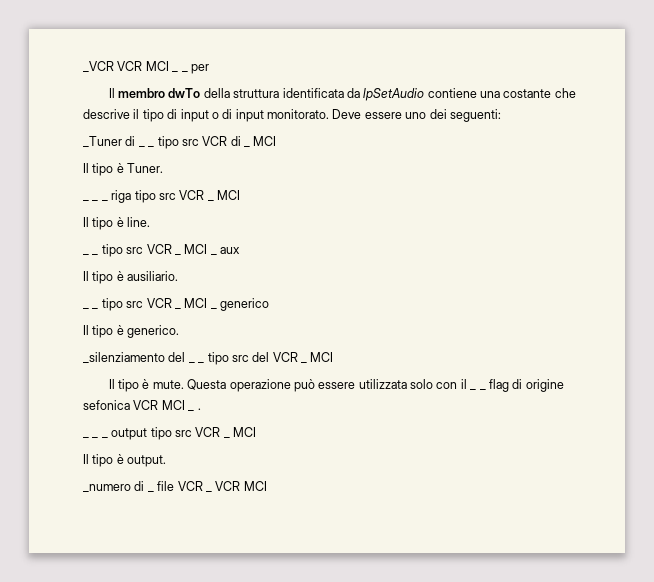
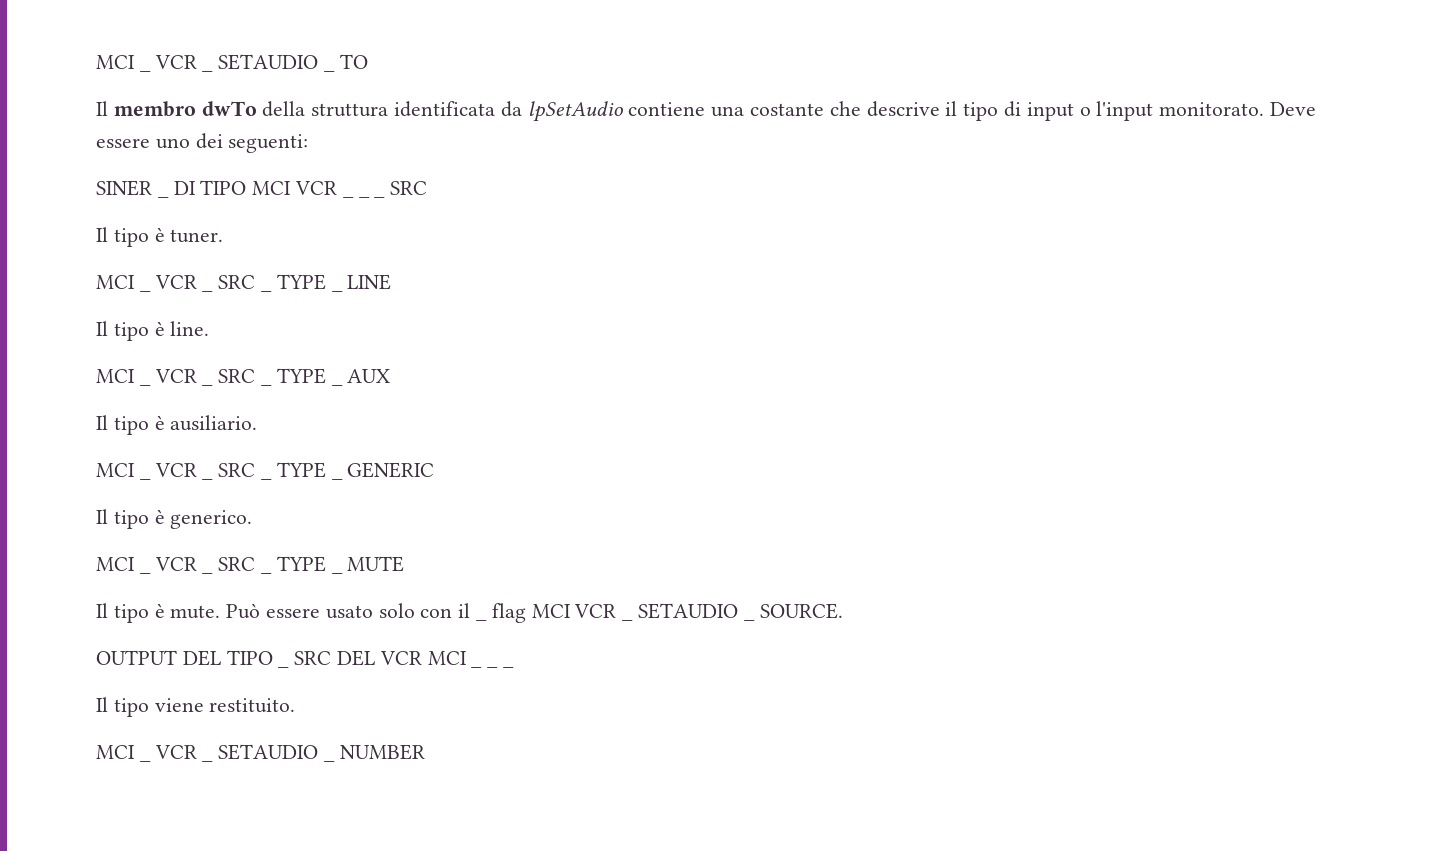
[83,61,169,72] [172,64,209,74] _VCR VCR MCI _ _ per -> [96,55,135,69] [139,69,151,72] [154,55,197,69] [202,54,336,72] [339,54,368,69] MCI _ VCR _ SETAUDIO _ TO
[222,109,264,122] di input -> [1096,101,1154,121] l'input
[83,136,136,147] [138,136,241,149] [244,146,250,147] [253,136,277,146] [83,163,164,176] [83,190,205,203] [207,200,214,201] [217,190,240,200] [83,217,151,230] [83,244,172,257] [174,254,181,255] [184,244,208,254] [210,254,217,255] [220,247,240,254] [83,271,179,284] [83,298,172,311] [174,308,181,309] [184,298,208,308] [210,298,269,311] [83,325,180,338] [83,352,186,363] [188,352,298,365] [301,362,307,363] [310,352,334,362] [108,379,467,392] [470,379,564,392] [83,400,185,410] [188,410,195,411] [197,408,201,410] [83,427,221,440] [223,437,230,438] [233,427,256,437] [83,454,167,467] [83,481,145,492] [147,491,154,492] [157,481,203,491] [205,491,212,492] [215,481,267,491] _Tuner di _ _ tipo src VCR di _ MCI // Il tipo è Tuner. // _ _ _ riga tipo src VCR _ MCI // Il tipo è line. // _ _ tipo src VCR _ MCI _ aux // Il tipo è ausiliario. // _ _ tipo src VCR _ MCI _ generico // Il tipo è generico. // _silenziamento del _ _ tipo src del VCR _ MCI // Il tipo è mute. Questa operazione può essere utilizzata solo con il _ _ flag di origine sefonica VCR MCI _ . // _ _ _ output tipo src VCR _ MCI // Il tipo è output. // _numero di _ file VCR _ VCR MCI -> [96,180,169,198] [173,180,338,195] [342,195,386,198] [390,181,428,195] [96,227,224,247] [96,275,135,289] [139,289,151,292] [154,275,197,289] [202,289,214,292] [218,275,256,289] [261,274,392,292] [96,321,210,341] [96,369,135,383] [139,383,151,386] [154,369,197,383] [202,383,214,386] [218,369,256,383] [261,368,343,386] [347,369,391,383] [96,415,258,435] [96,463,135,477] [139,477,151,480] [154,463,197,477] [202,477,214,480] [218,463,256,477] [261,462,435,480] [96,509,253,529] [96,557,135,571] [139,571,151,574] [154,557,197,571] [202,571,214,574] [218,557,256,571] [261,556,405,574] [96,603,471,623] [476,603,617,623] [622,603,843,621] [96,650,273,666] [278,665,290,668] [294,650,467,666] [471,665,515,668] [96,697,296,717] [96,745,135,759] [139,759,151,762] [154,745,197,759] [202,744,425,762] SINER _ DI TIPO MCI VCR _ _ _ SRC // Il tipo è tuner. // MCI _ VCR _ SRC _ TYPE _ LINE // Il tipo è line. // MCI _ VCR _ SRC _ TYPE _ AUX // Il tipo è ausiliario. // MCI _ VCR _ SRC _ TYPE _ GENERIC // Il tipo è generico. // MCI _ VCR _ SRC _ TYPE _ MUTE // Il tipo è mute. Può essere usato solo con il _ flag MCI VCR _ SETAUDIO _ SOURCE. // OUTPUT DEL TIPO _ SRC DEL VCR MCI _ _ _ // Il tipo viene restituito. // MCI _ VCR _ SETAUDIO _ NUMBER

